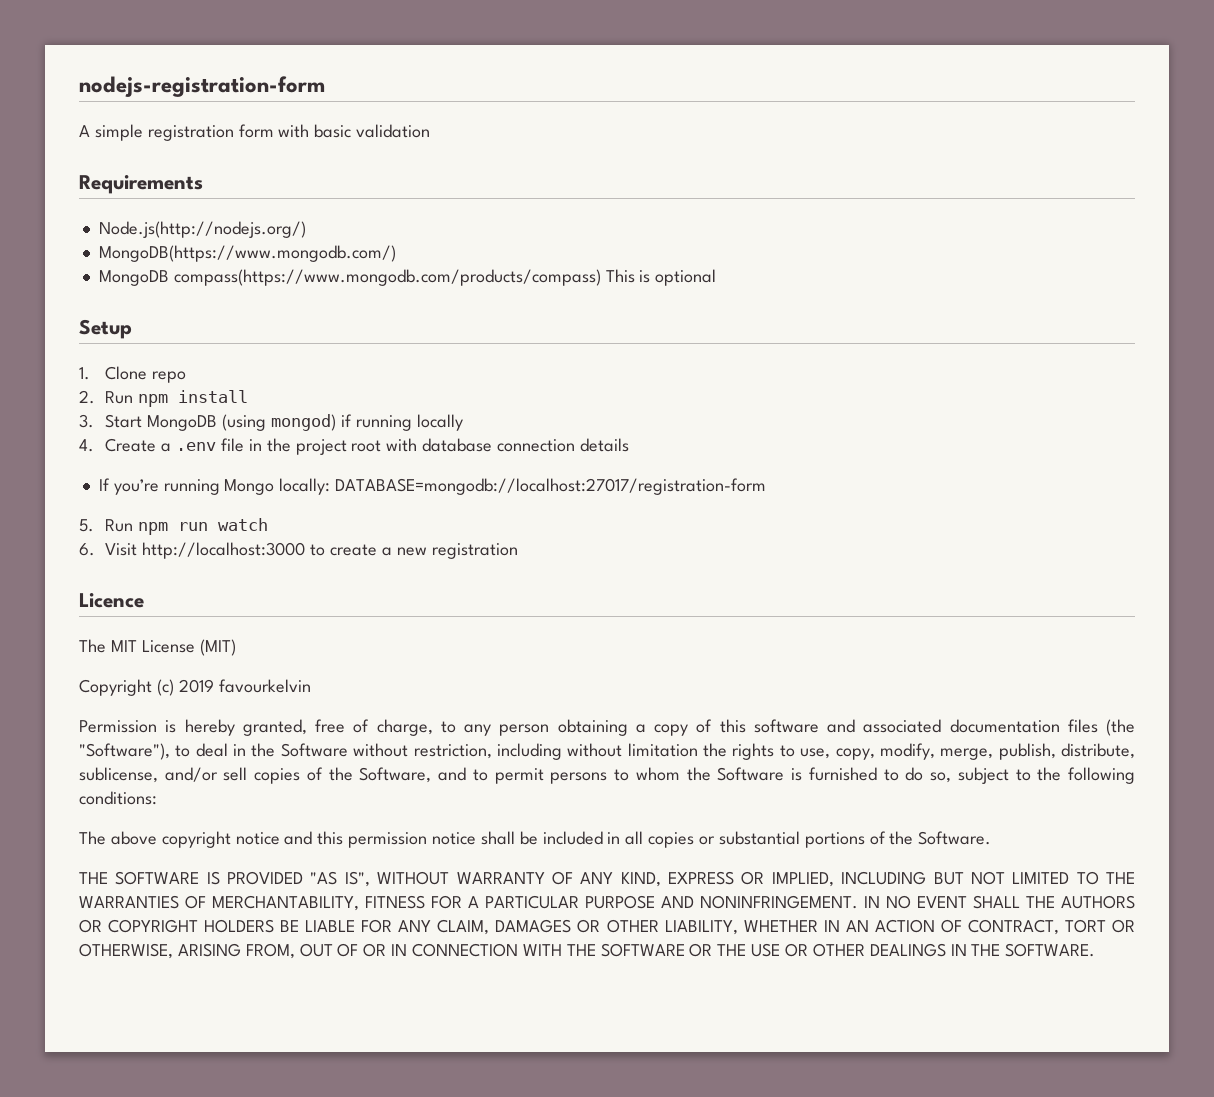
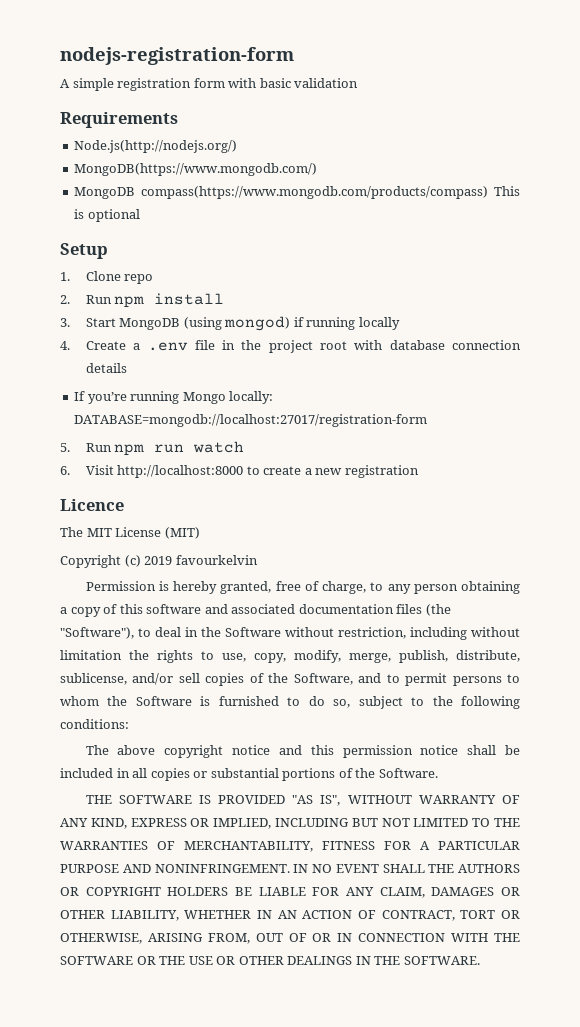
[142,542,306,559] http://localhost:3000 -> [117,465,244,478] http://localhost:8000

